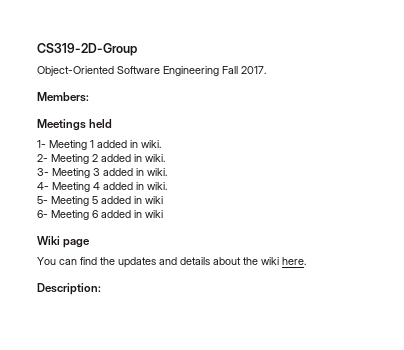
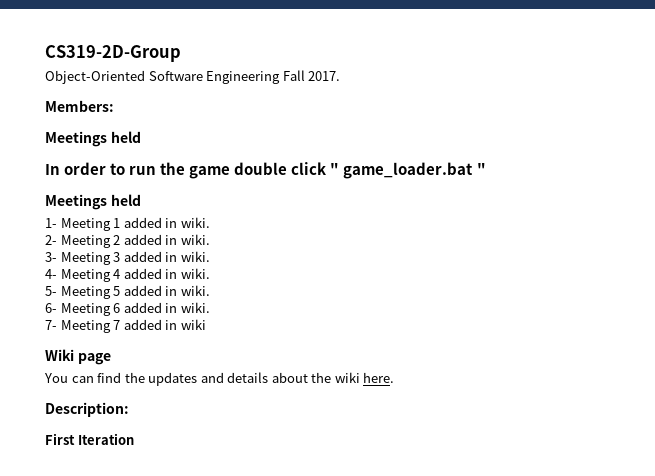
(113, 123) none -> [45,162,486,179] [45,194,141,210] // In order to run the game double click " game_loader.bat " // Meetings held
[145,196,163,204] wiki -> [180,285,210,296] wiki.
(142, 214) none -> [180,302,210,313] [45,319,178,333] wiki. // 7- Meeting 7 added in
(101, 289) none -> [45,433,134,445] // First Iteration

